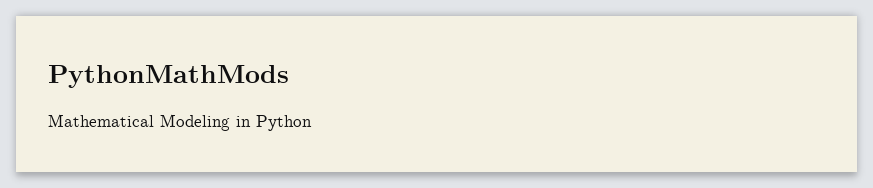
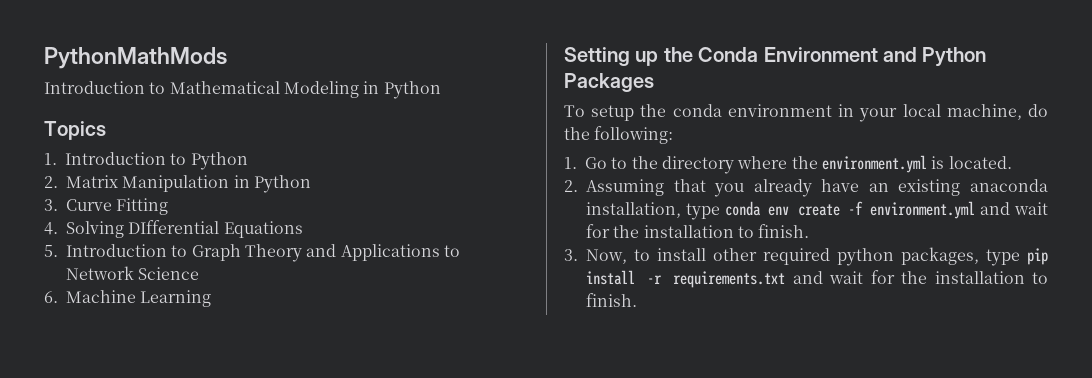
(289, 76) none -> [44,81,166,94] Introduction to
(312, 123) none -> [44,121,106,140] [44,152,248,170] [44,175,311,193] [44,198,169,215] [44,220,303,238] [44,244,460,262] [66,266,200,280] [44,290,212,307] [564,47,987,67] [564,73,654,92] [564,104,1048,122] [564,126,674,144] [564,155,1012,174] [564,179,1048,197] [586,201,1048,220] [586,224,810,238] [564,247,1048,266] [586,270,1048,288] [586,293,637,307] // Topics // 1. Introduction to Python // 2. Matrix Manipulation in Python // 3. Curve Fitting // 4. Solving DIfferential Equations // 5. Introduction to Graph Theory and Applications to Network Science // 6. Machine Learning // Setting up the Conda Environment and Python Packages // To setup the conda environment in your local machine, do the following: // 1. Go to the directory where the environment.yml is located. // 2. Assuming that you already have an existing anaconda installation, type conda env create -f environment.yml and wait for the installation to finish. // 3. Now, to install other required python packages, type pip install -r requirements.txt and wait for the installation to finish.

